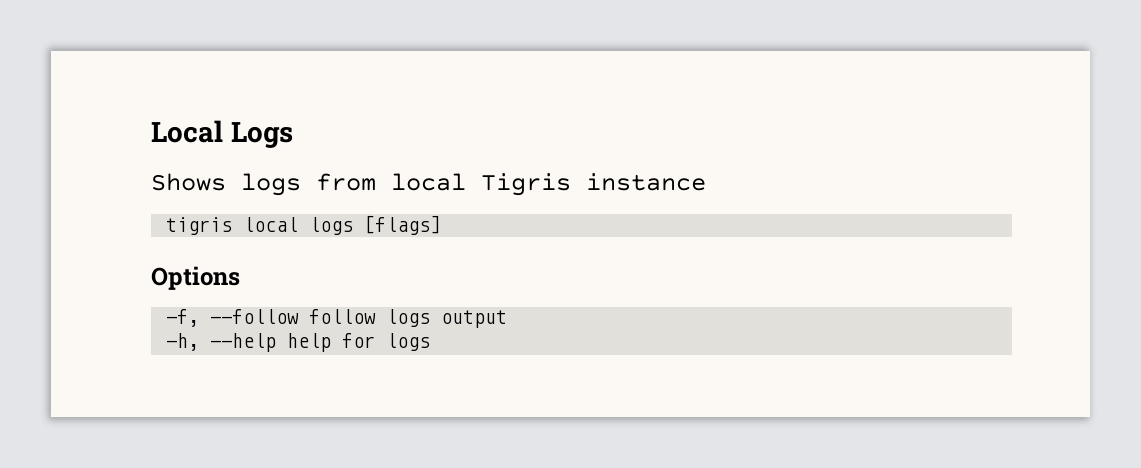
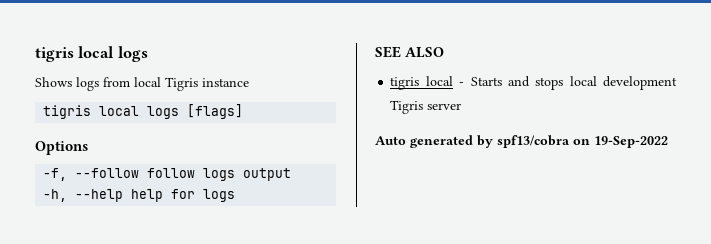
[151,120,293,148] Local Logs -> [35,46,148,62] tigris local logs
(431, 342) none -> [375,46,445,58] [390,76,677,90] [390,100,462,114] [375,135,668,148] // SEE ALSO // tigris local - Starts and stops local development Tigris server // Auto generated by spf13/cobra on 19-Sep-2022

